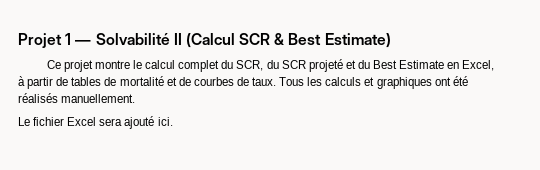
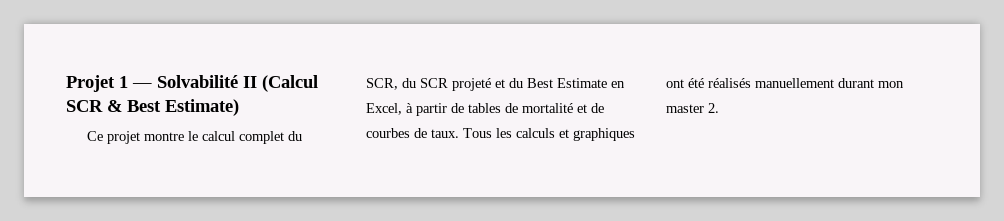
[61,94,136,103] [18,116,173,129] manuellement. // Le fichier Excel sera ajouté ici. -> [755,78,904,88] [666,103,719,113] manuellement durant mon master 2.

